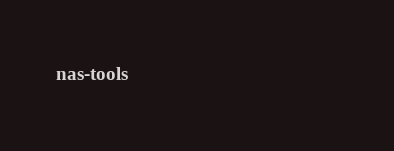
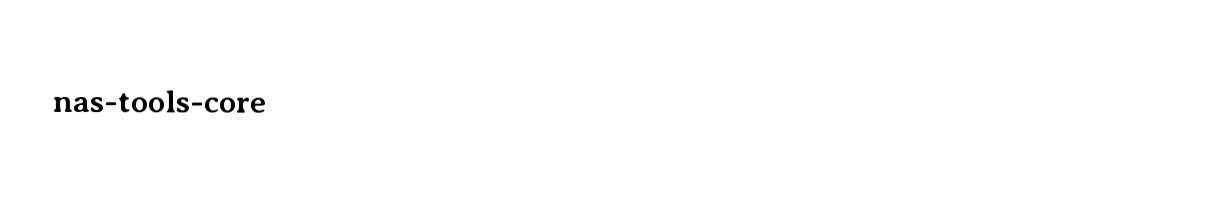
[56,67,128,80] nas-tools -> [52,89,267,113] nas-tools-core

